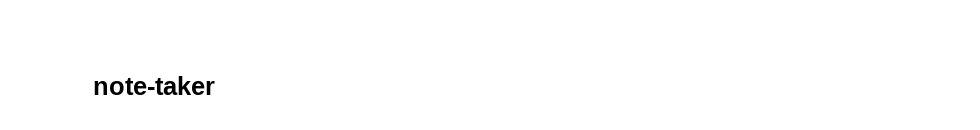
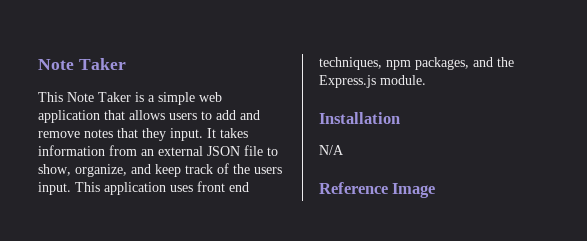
[93,76,215,95] note-taker -> [38,58,126,70] [38,92,222,105] [38,110,260,123] [38,128,248,141] [38,145,278,156] [38,163,282,177] [38,181,249,195] [319,57,514,70] [319,75,426,88] [319,112,400,124] [319,145,344,155] [319,182,436,198] Note Taker // This Note Taker is a simple web application that allows users to add and remove notes that they input. It takes information from an external JSON file to show, organize, and keep track of the users input. This application uses front end techniques, npm packages, and the Express.js module. // Installation // N/A // Reference Image

